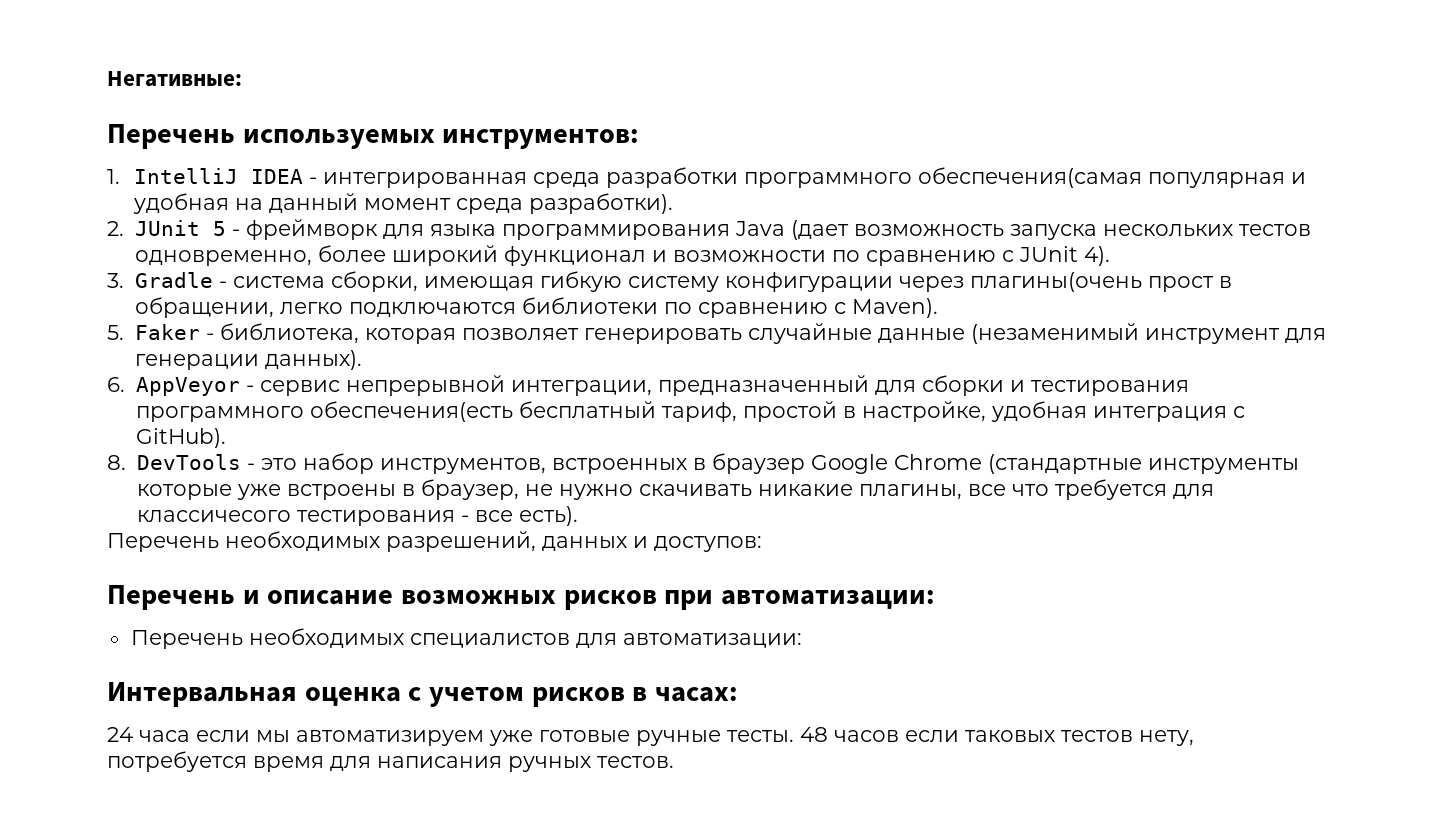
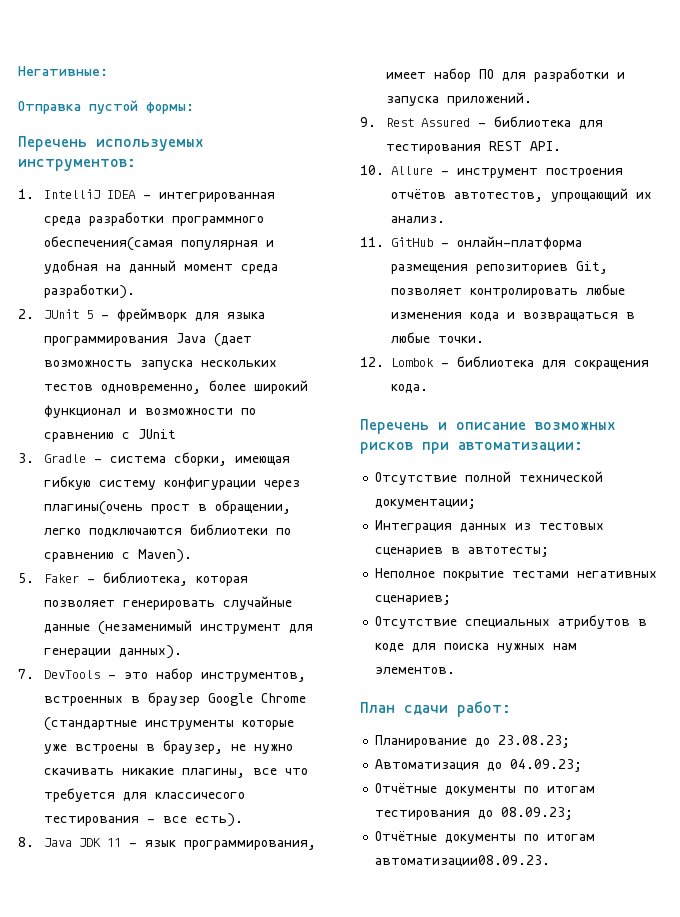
(242, 79) none -> [18,100,194,114] // Отправка пустой формы:
[1083,246,1110,266] 4). -> (177, 434) none
[107,375,1189,396] [135,401,1245,422] [135,428,226,448] [107,455,126,470] 6. AppVeyor - сервис непрерывной интеграции, предназначенный для сборки и тестирования программного обеспечения(есть бесплатный тариф, простой в настройке, удобная интеграция с GitHub). // 8. -> [18,669,34,679] 7.
[107,531,762,552] Перечень необходимых разрешений, данных и доступов: -> [18,837,317,850] [386,68,626,82] [386,92,533,106] [360,116,604,129] [386,141,562,154] [360,165,623,178] [391,188,652,202] [391,216,445,224] [360,236,582,250] [391,261,608,274] [391,284,625,298] [391,312,635,322] [391,332,484,344] [360,356,649,370] [391,384,428,393] 8. Java JDK 11 - язык программирования, имеет набор ПО для разработки и запуска приложений. // 9. Rest Assured - библиотека для тестирования REST API. // 10. Allure - инструмент построения отчётов автотестов, упрощающий их анализ. // 11. GitHub - онлайн-платформа размещения репозиториев Git, позволяет контролировать любые изменения кода и возвращаться в любые точки. // 12. Lombok - библиотека для сокращения кода.
[130,628,802,649] [107,682,739,707] [107,727,1194,746] [107,751,674,772] Перечень необходимых специалистов для автоматизации: // Интервальная оценка с учетом рисков в часах: // 24 часа если мы автоматизируем уже готовые ручные тесты. 48 часов если таковых тестов нету, потребуется время для написания ручных тестов. -> [375,471,604,485] [375,499,477,509] [375,520,605,533] [375,547,550,557] [375,568,658,581] [375,595,452,605] [375,615,648,629] [375,643,578,653] [375,667,456,675] [360,701,511,717] [375,735,571,748] [375,759,583,772] [375,783,596,796] [375,807,574,820] [375,831,596,844] [375,855,551,867] Отсутствие полной технической документации; // Интеграция данных из тестовых сценариев в автотесты; // Неполное покрытие тестами негативных сценариев; // Отсутствие специальных атрибутов в коде для поиска нужных нам элементов. // План сдачи работ: // Планирование до 23.08.23; // Автоматизация до 04.09.23; // Отчётные документы по итогам тестирования до 08.09.23; // Отчётные документы по итогам автоматизации08.09.23.

